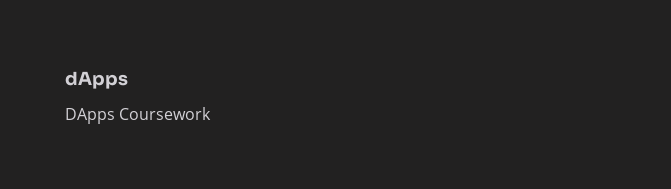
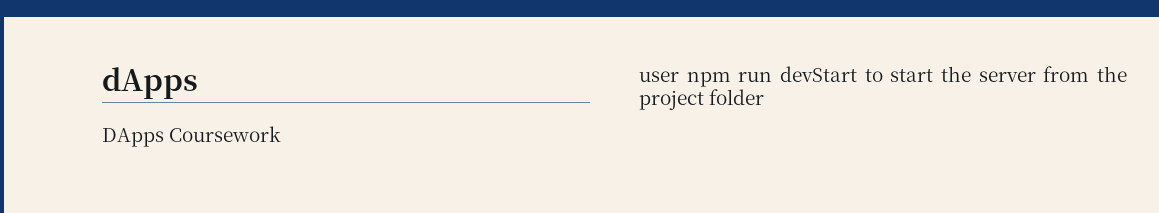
(212, 113) none -> [639,66,1127,87] [639,89,765,110] // user npm run devStart to start the server from the project folder

